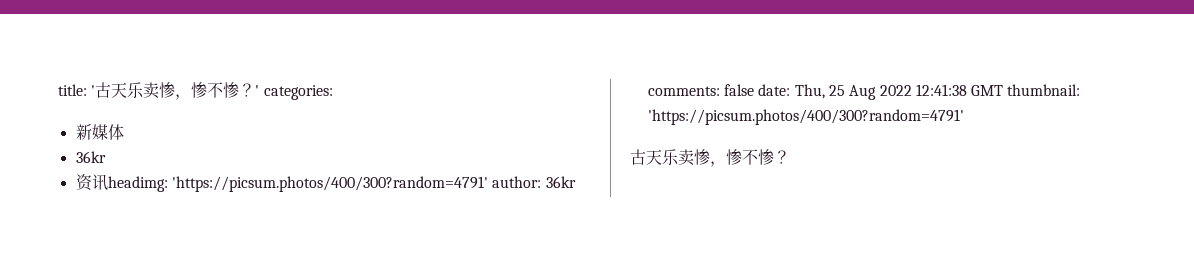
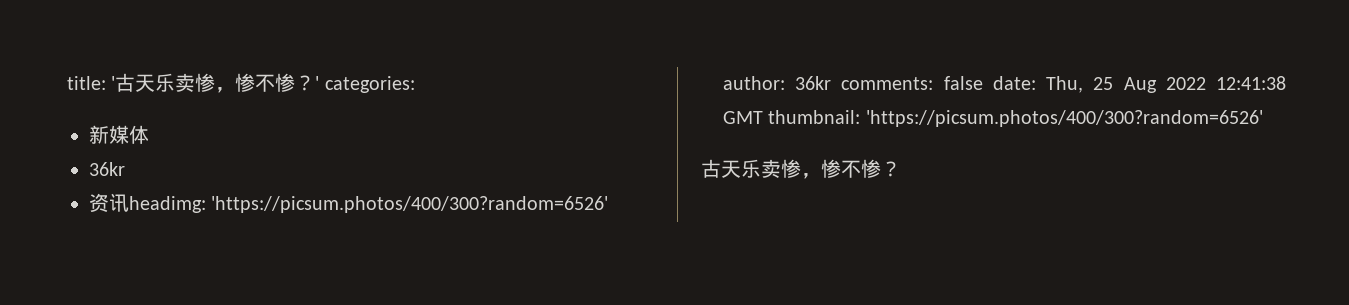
[171,176,488,192] 'https://picsum.photos/400/300?random=4791' -> [211,196,609,213] 'https://picsum.photos/400/300?random=6526'
[647,109,964,125] 'https://picsum.photos/400/300?random=4791' -> [865,110,1263,127] 'https://picsum.photos/400/300?random=6526'

